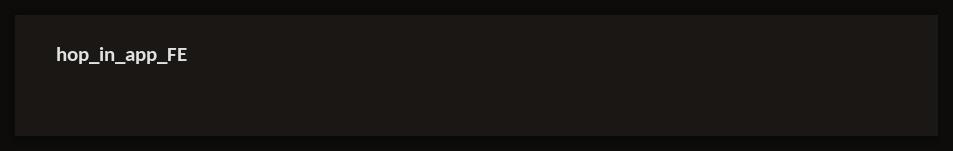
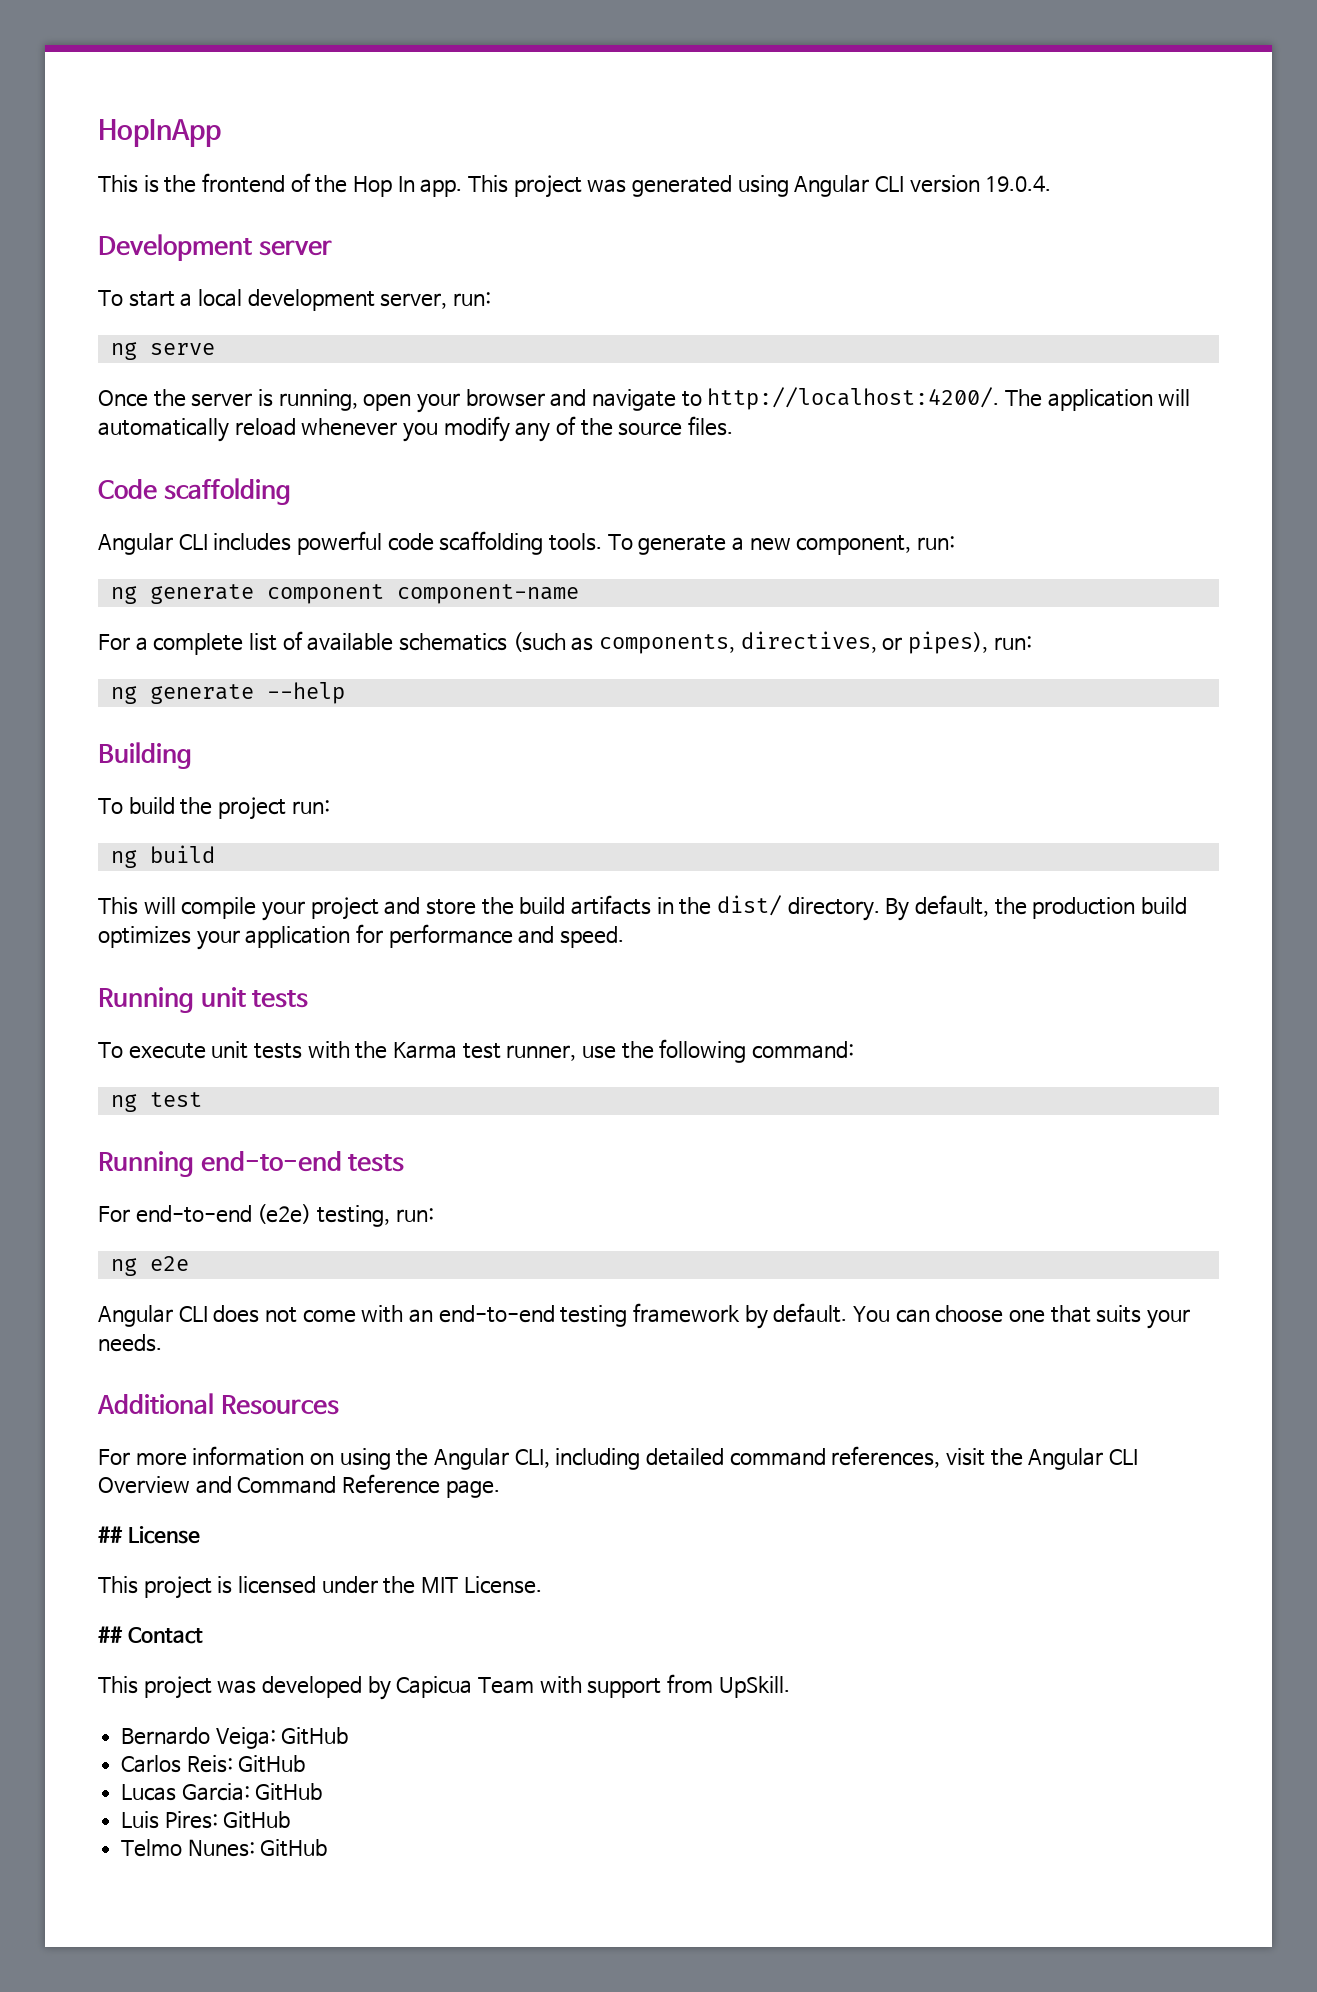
[56,47,187,64] hop_in_app_FE -> [98,119,221,147] [98,173,1052,198] [98,234,332,261] [98,289,491,311] [110,342,215,360] [98,387,1191,413] [98,416,733,442] [98,478,291,505] [98,531,955,555] [110,584,579,604] [98,631,1032,655] [110,682,345,704] [98,742,192,769] [98,797,330,820] [110,845,215,868] [98,895,1187,921] [98,924,624,950] [98,987,309,1013] [98,1039,855,1063] [110,1092,202,1112] [98,1151,405,1177] [98,1204,434,1227] [110,1256,189,1276] [98,1303,1190,1329] [98,1334,162,1352] [97,1393,339,1415] [98,1446,1138,1470] [98,1474,500,1498] [98,1526,200,1544] [98,1576,542,1599] [98,1626,203,1644] [98,1674,790,1700] [121,1727,349,1749] [121,1755,306,1773] [121,1783,323,1801] [121,1811,291,1829] [121,1839,328,1857] HopInApp // This is the frontend of the Hop In app. This project was generated using Angular CLI version 19.0.4. // Development server // To start a local development server, run: // ng serve // Once the server is running, open your browser and navigate to http://localhost:4200/. The application will automatically reload whenever you modify any of the source files. // Code scaffolding // Angular CLI includes powerful code scaffolding tools. To generate a new component, run: // ng generate component component-name // For a complete list of available schematics (such as components, directives, or pipes), run: // ng generate --help // Building // To build the project run: // ng build // This will compile your project and store the build artifacts in the dist/ directory. By default, the production build optimizes your application for performance and speed. // Running unit tests // To execute unit tests with the Karma test runner, use the following command: // ng test // Running end-to-end tests // For end-to-end (e2e) testing, run: // ng e2e // Angular CLI does not come with an end-to-end testing framework by default. You can choose one that suits your needs. // Additional Resources // For more information on using the Angular CLI, including detailed command references, visit the Angular CLI Overview and Command Reference page. // ## License // This project is licensed under the MIT License. // ## Contact // This project was developed by Capicua Team with support from UpSkill. // Bernardo Veiga: GitHub // Carlos Reis: GitHub // Lucas Garcia: GitHub // Luis Pires: GitHub // Telmo Nunes: GitHub

